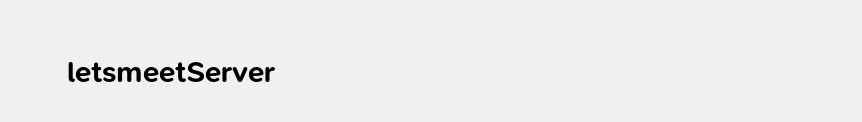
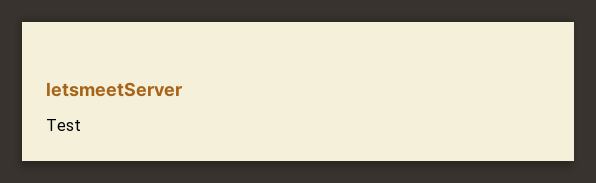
(276, 72) none -> [46,119,81,131] // Test

